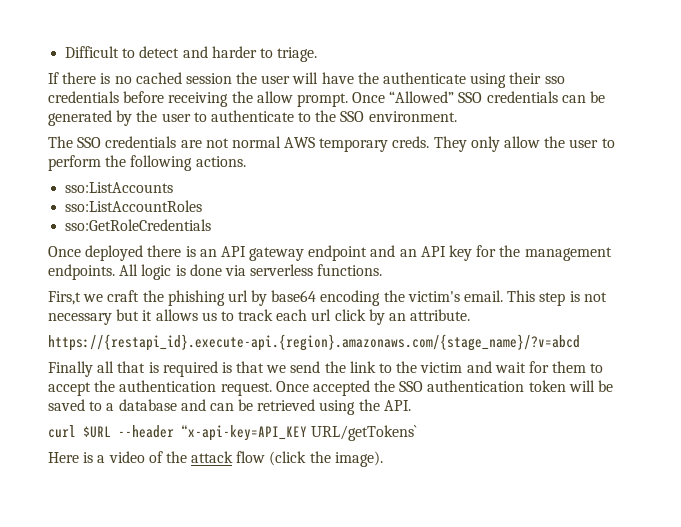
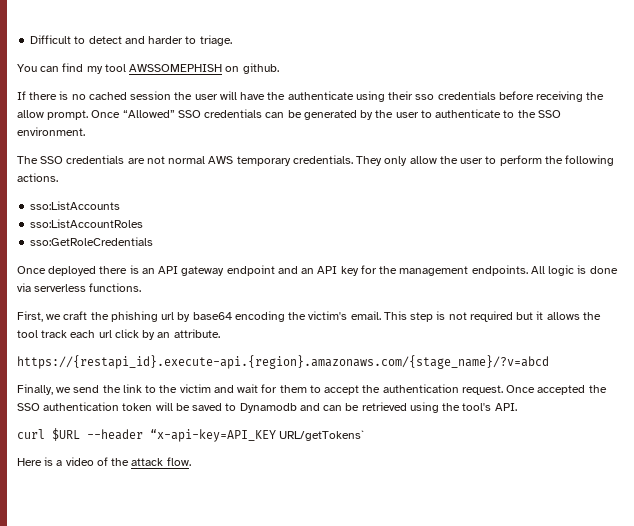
(318, 54) none -> [17,63,279,74] // You can find my tool AWSSOMEPHISH on github.
[392,136,430,148] creds. -> [292,155,353,164] credentials.
[48,291,81,305] Firs,t -> [17,311,43,322] First,
[48,313,112,325] necessary -> [469,311,513,322] required
[201,311,234,321] us to -> [582,312,601,320] [17,330,38,338] the tool
[48,361,265,377] Finally all that is required is that -> [17,384,53,395] Finally,
[106,399,177,411] a database -> [239,403,297,413] Dynamodb
(380, 405) none -> [462,403,492,411] tool's
[236,451,383,467] flow (click the image). -> [166,457,191,466] flow.

